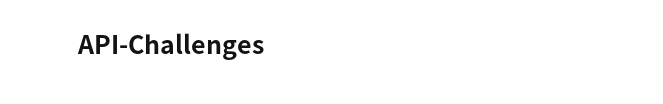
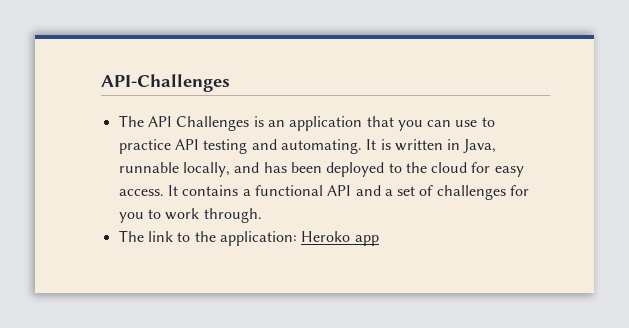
(264, 46) none -> [118,115,495,131] [118,139,497,154] [118,162,524,177] [118,185,530,200] [118,208,262,223] [118,230,379,246] // The API Challenges is an application that you can use to practice API testing and automating. It is written in Java, runnable locally, and has been deployed to the cloud for easy access. It contains a functional API and a set of challenges for you to work through. // The link to the application: Heroko app

